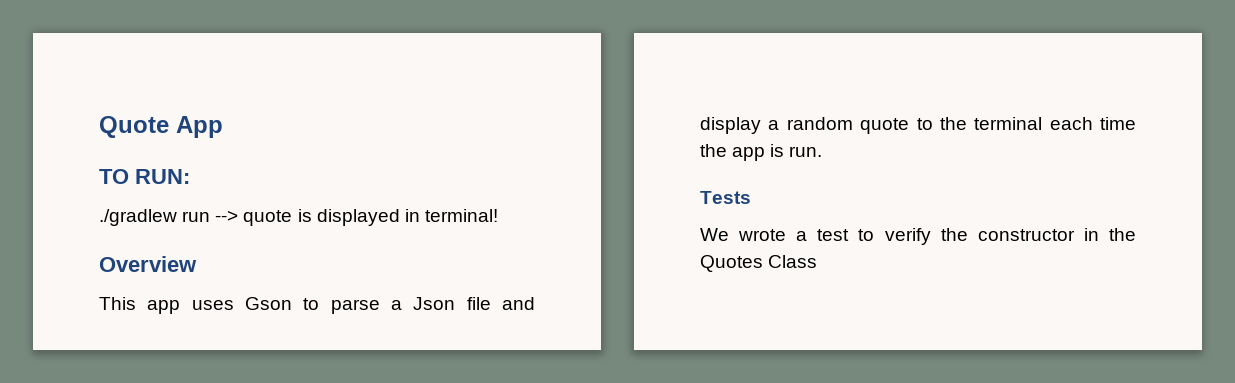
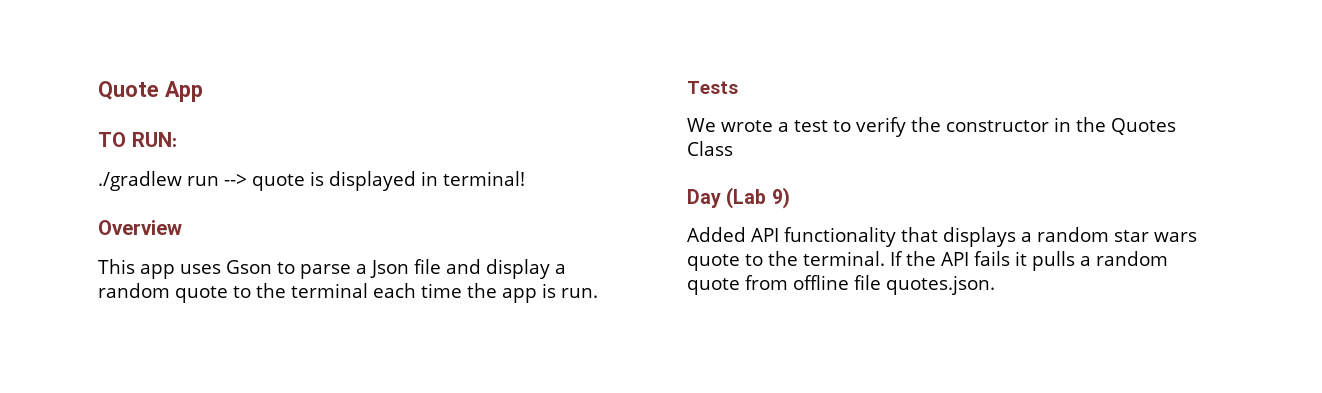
(818, 261) none -> [687,187,790,209] [687,227,1197,247] [687,251,1168,271] [687,275,995,295] // Day (Lab 9) // Added API functionality that displays a random star wars quote to the terminal. If the API fails it pulls a random quote from offline file quotes.json.

